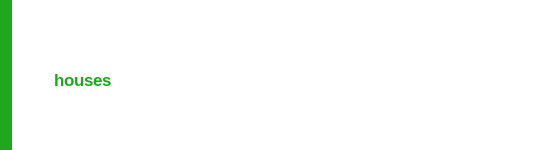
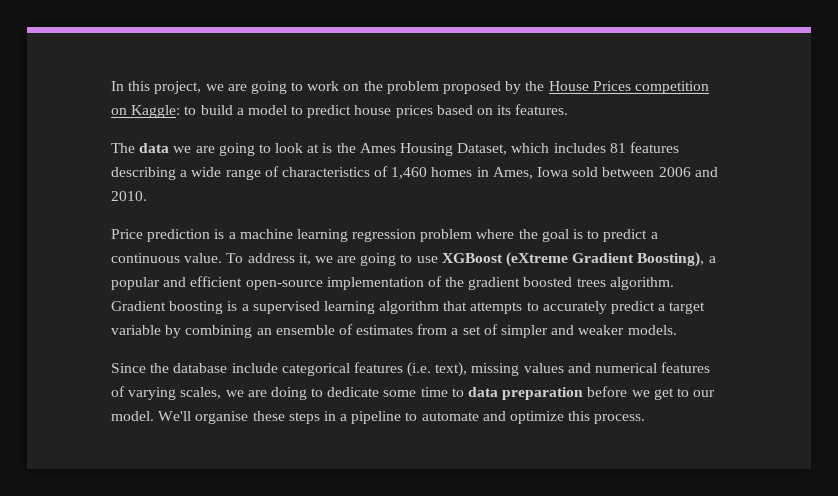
[54,74,111,86] houses -> [111,81,709,94] [111,104,569,118] [111,142,679,156] [111,166,718,180] [111,191,147,201] [111,229,658,242] [111,252,716,267] [111,276,674,290] [111,301,706,314] [111,324,677,338] [111,362,711,377] [111,386,716,400] [111,411,646,424] In this project, we are going to work on the problem proposed by the House Prices competition on Kaggle: to build a model to predict house prices based on its features. // The data we are going to look at is the Ames Housing Dataset, which includes 81 features describing a wide range of characteristics of 1,460 homes in Ames, Iowa sold between 2006 and 2010. // Price prediction is a machine learning regression problem where the goal is to predict a continuous value. To address it, we are going to use XGBoost (eXtreme Gradient Boosting), a popular and efficient open-source implementation of the gradient boosted trees algorithm. Gradient boosting is a supervised learning algorithm that attempts to accurately predict a target variable by combining an ensemble of estimates from a set of simpler and weaker models. // Since the database include categorical features (i.e. text), missing values and numerical features of varying scales, we are doing to dedicate some time to data preparation before we get to our model. We'll organise these steps in a pipeline to automate and optimize this process.

